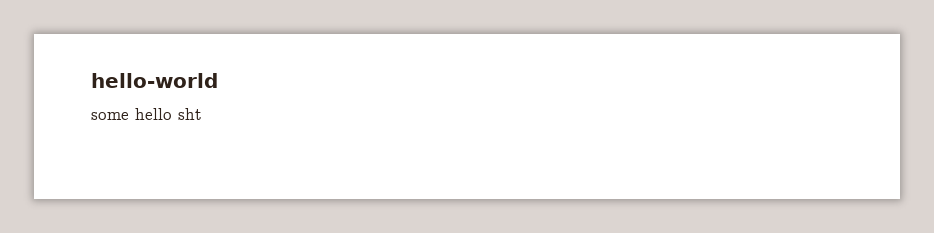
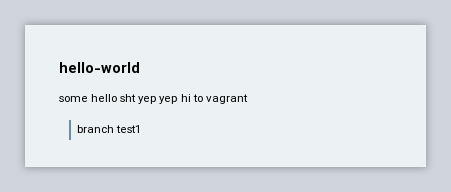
(202, 114) none -> [138,94,248,104] [76,125,141,133] yep yep hi to vagrant // branch test1

